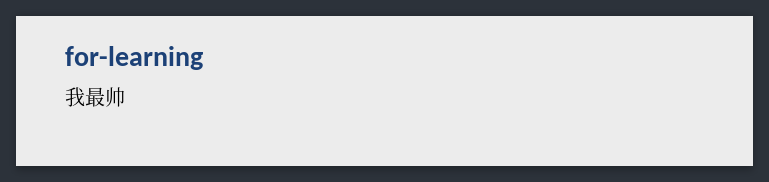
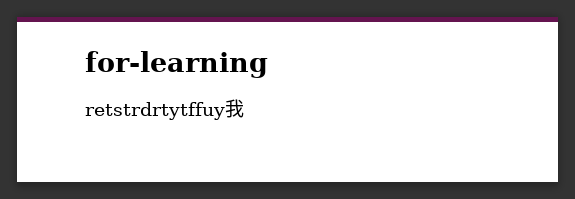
[65,87,125,107] 我最帅 -> [85,99,244,120] retstrdrtytffuy我

